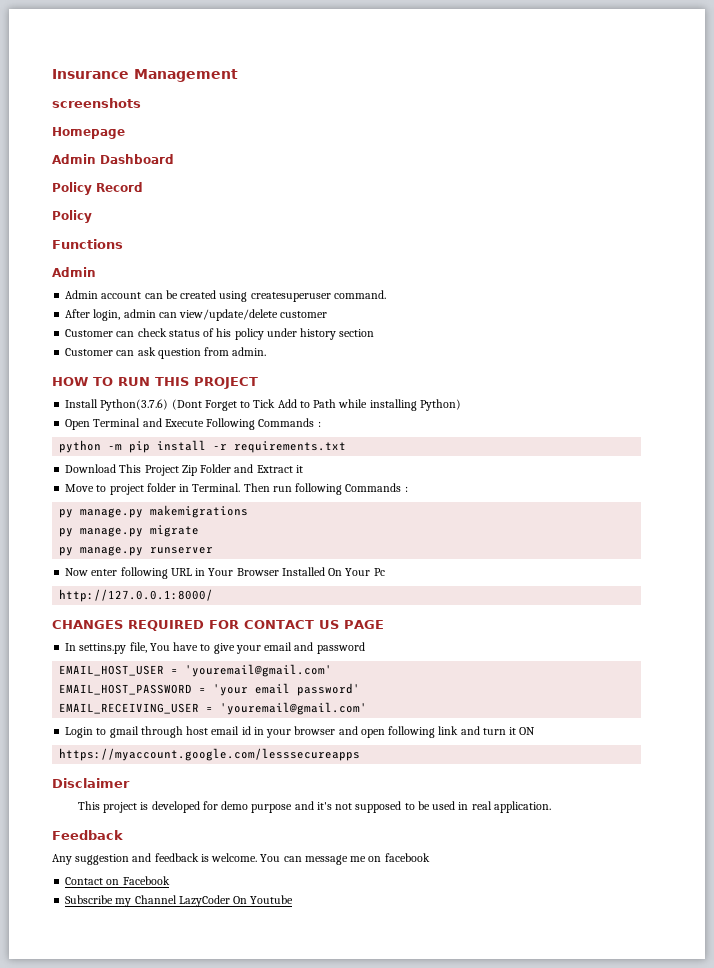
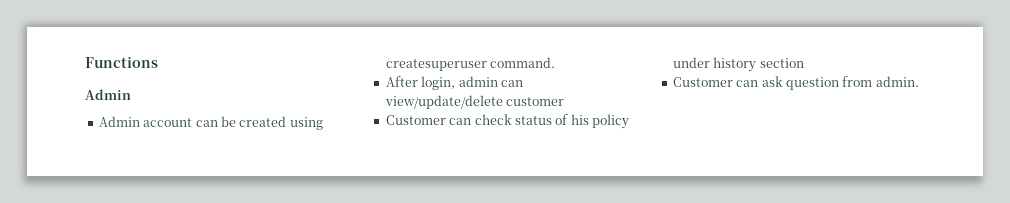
[52,69,238,82] [52,98,141,108] [52,127,125,139] [52,154,174,164] [52,182,143,195] [52,210,92,223] Insurance Management // screenshots // Homepage // Admin Dashboard // Policy Record // Policy // -> (85, 62) none
[52,377,258,389] [65,399,461,411] [65,418,321,430] [59,440,347,453] [65,464,303,476] [65,483,408,495] [59,505,249,518] [59,525,200,537] [59,546,214,556] [65,567,385,579] [59,589,214,602] [52,620,384,631] [65,642,365,654] [59,664,333,677] [59,683,361,696] [59,702,368,715] [65,726,536,738] [59,748,361,761] [52,778,130,788] [77,801,551,813] [52,830,123,840] [52,853,430,865] [65,876,170,885] [65,895,294,907] // HOW TO RUN THIS PROJECT // Install Python(3.7.6) (Dont Forget to Tick Add to Path while installing Python) // Open Terminal and Execute Following Commands : // python -m pip install -r requirements.txt // Download This Project Zip Folder and Extract it // Move to project folder in Terminal. Then run following Commands : // py manage.py makemigrations // py manage.py migrate // py manage.py runserver // Now enter following URL in Your Browser Installed On Your Pc // http://127.0.0.1:8000/ // CHANGES REQUIRED FOR CONTACT US PAGE // In settins.py file, You have to give your email and password // EMAIL_HOST_USER = 'youremail@gmail.com' // EMAIL_HOST_PASSWORD = 'your email password' // EMAIL_RECEIVING_USER = 'youremail@gmail.com' // Login to gmail through host email id in your browser and open following link and turn it ON // https://myaccount.google.com/lesssecureapps // Disclaimer // This project is developed for demo purpose and it's not supposed to be used in real application. // Feedback // Any suggestion and feedback is welcome. You can message me on facebook // Contact on Facebook // Subscribe my Channel LazyCoder On Youtube -> (919, 81) none

